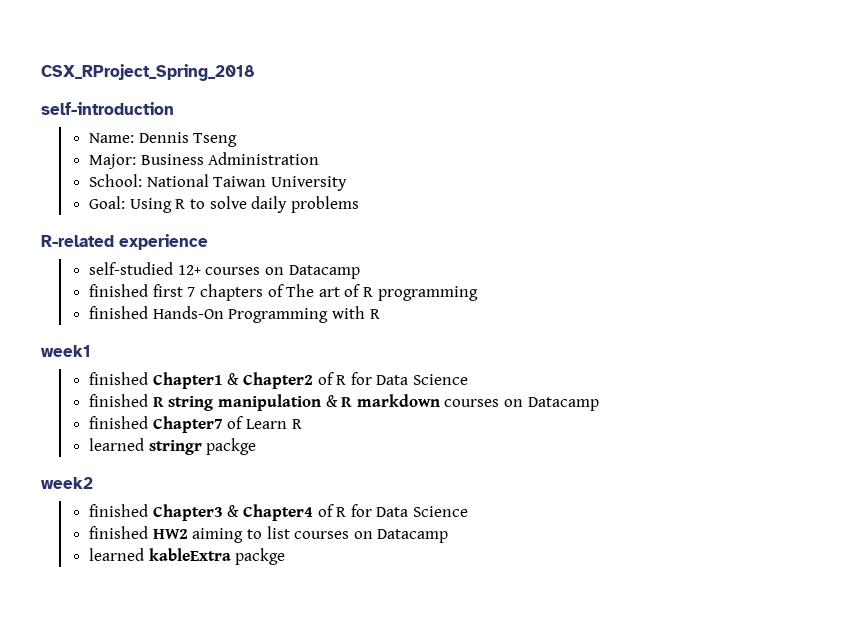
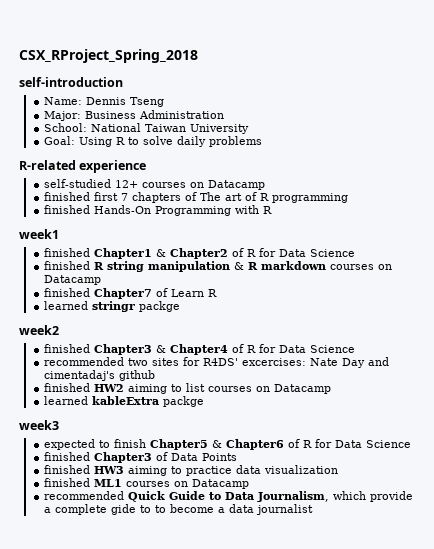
(468, 511) none -> [43,357,389,368] [43,370,155,381] // recommended two sites for R4DS' excercises: Nate Day and cimentadaj's github
(286, 556) none -> [19,420,59,430] [43,439,411,450] [43,452,237,463] [43,465,338,476] [43,478,249,489] [43,491,413,502] [43,504,313,515] // week3 // expected to finish Chapter5 & Chapter6 of R for Data Science // finished Chapter3 of Data Points // finished HW3 aiming to practice data visualization // finished ML1 courses on Datacamp // recommended Quick Guide to Data Journalism, which provide a complete gide to to become a data journalist

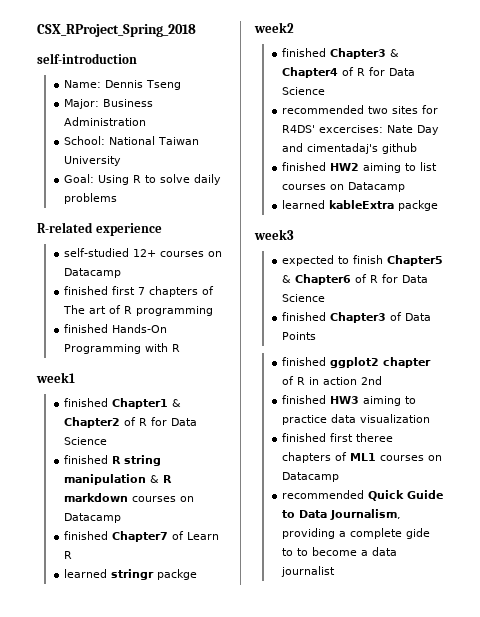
(237, 457) none -> [281,357,431,368] [281,376,382,385] // finished ggplot2 chapter of R in action 2nd
(90, 482) none -> [329,433,393,442] [281,452,347,463] first theree chapters of
[332,491,413,502] which provide -> [281,528,335,539] providing

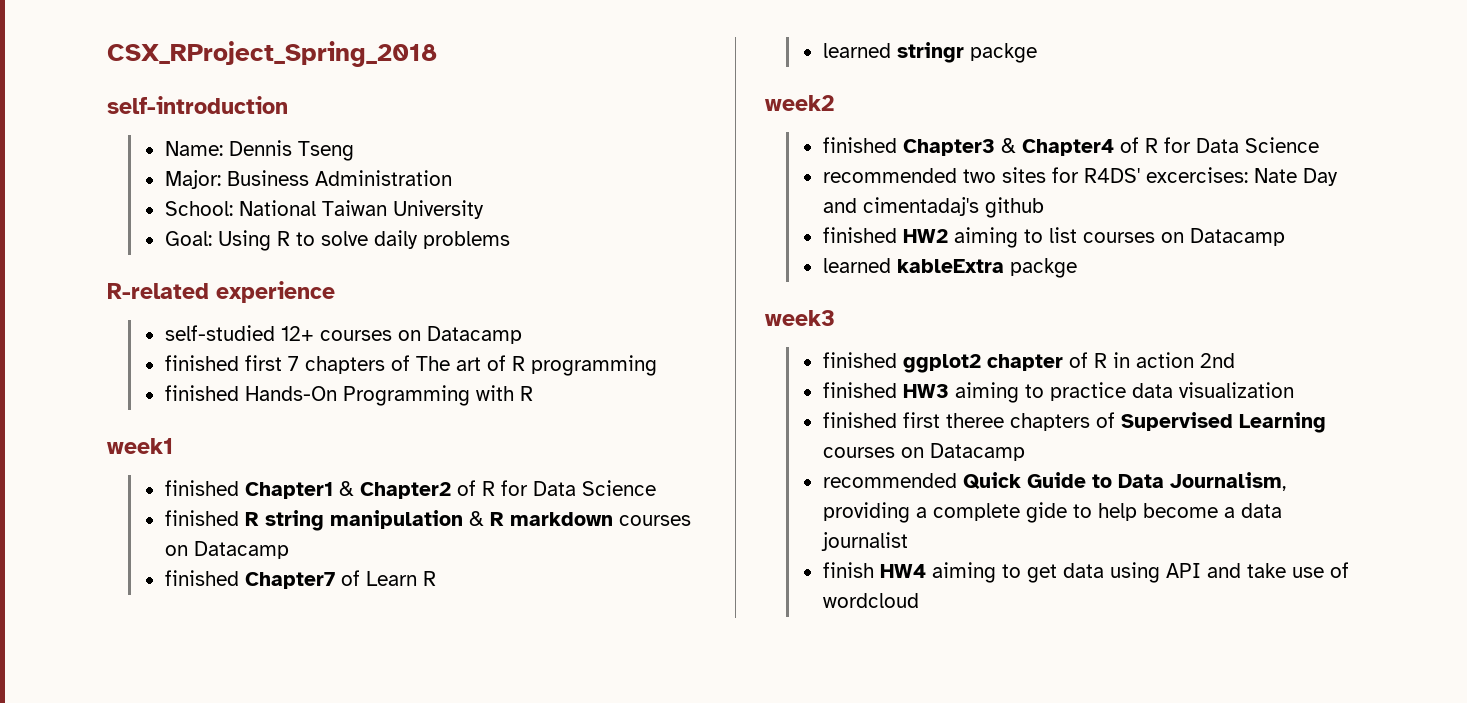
[281,255,443,266] [281,274,428,285] [281,294,325,302] [281,312,431,323] [281,332,316,340] // expected to finish Chapter5 & Chapter6 of R for Data Science // finished Chapter3 of Data Points -> (835, 318) none
[349,453,376,461] ML1 -> [1120,412,1326,433] Supervised Learning
[296,548,308,556] to -> [1097,503,1137,521] help
(335, 571) none -> [822,562,1349,583] [822,593,919,608] // finish HW4 aiming to get data using API and take use of wordcloud

